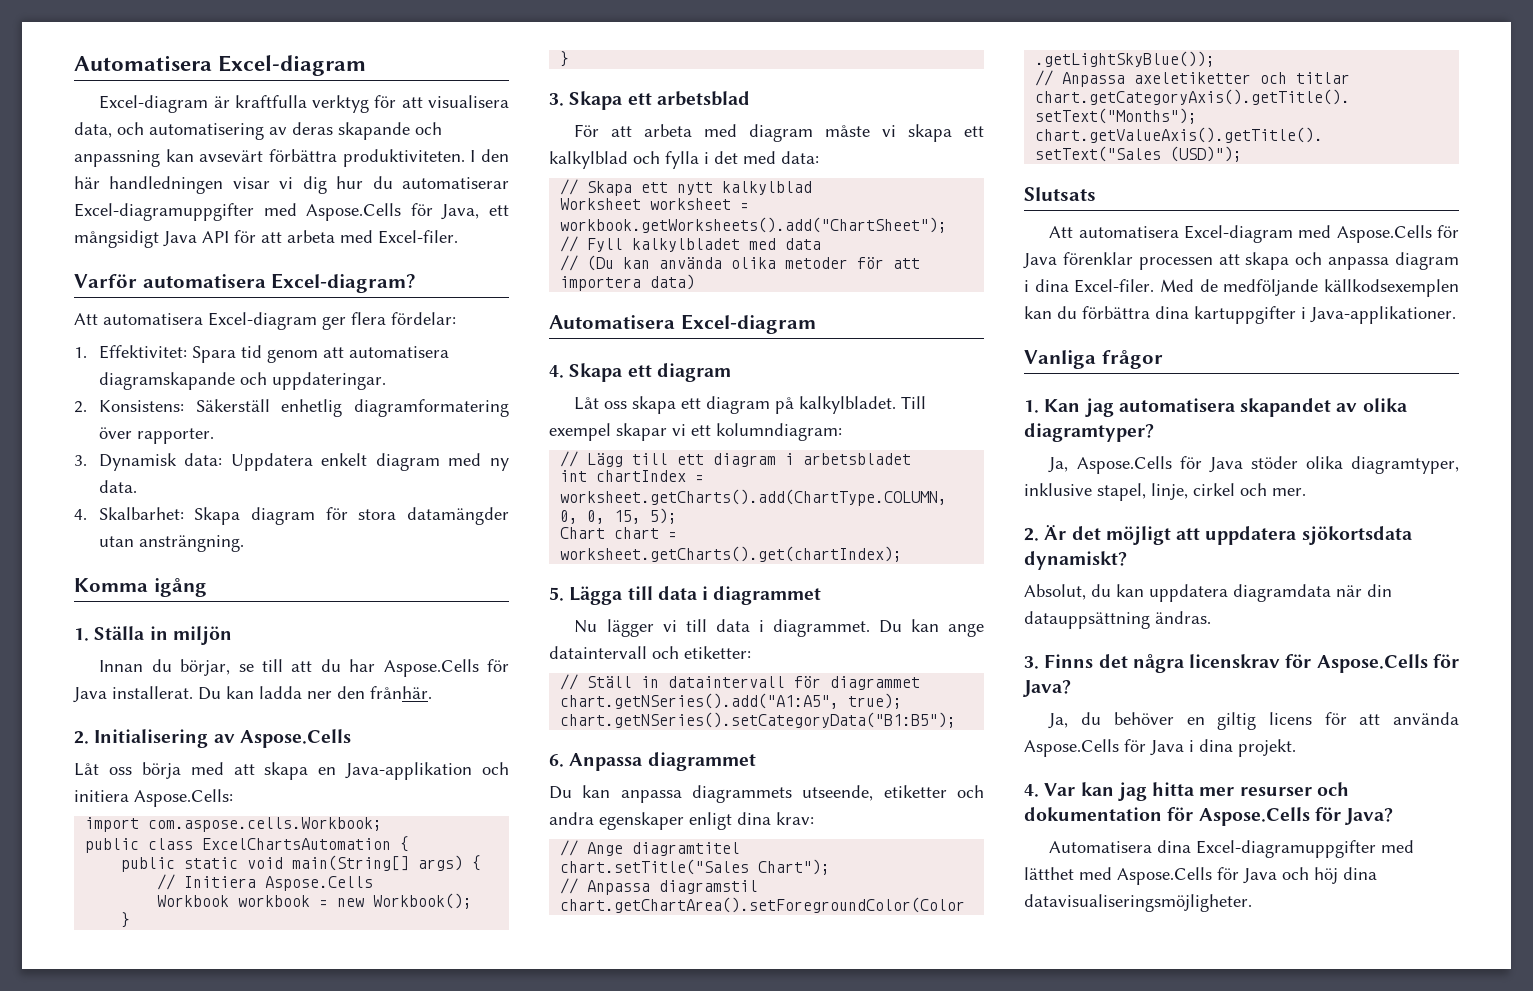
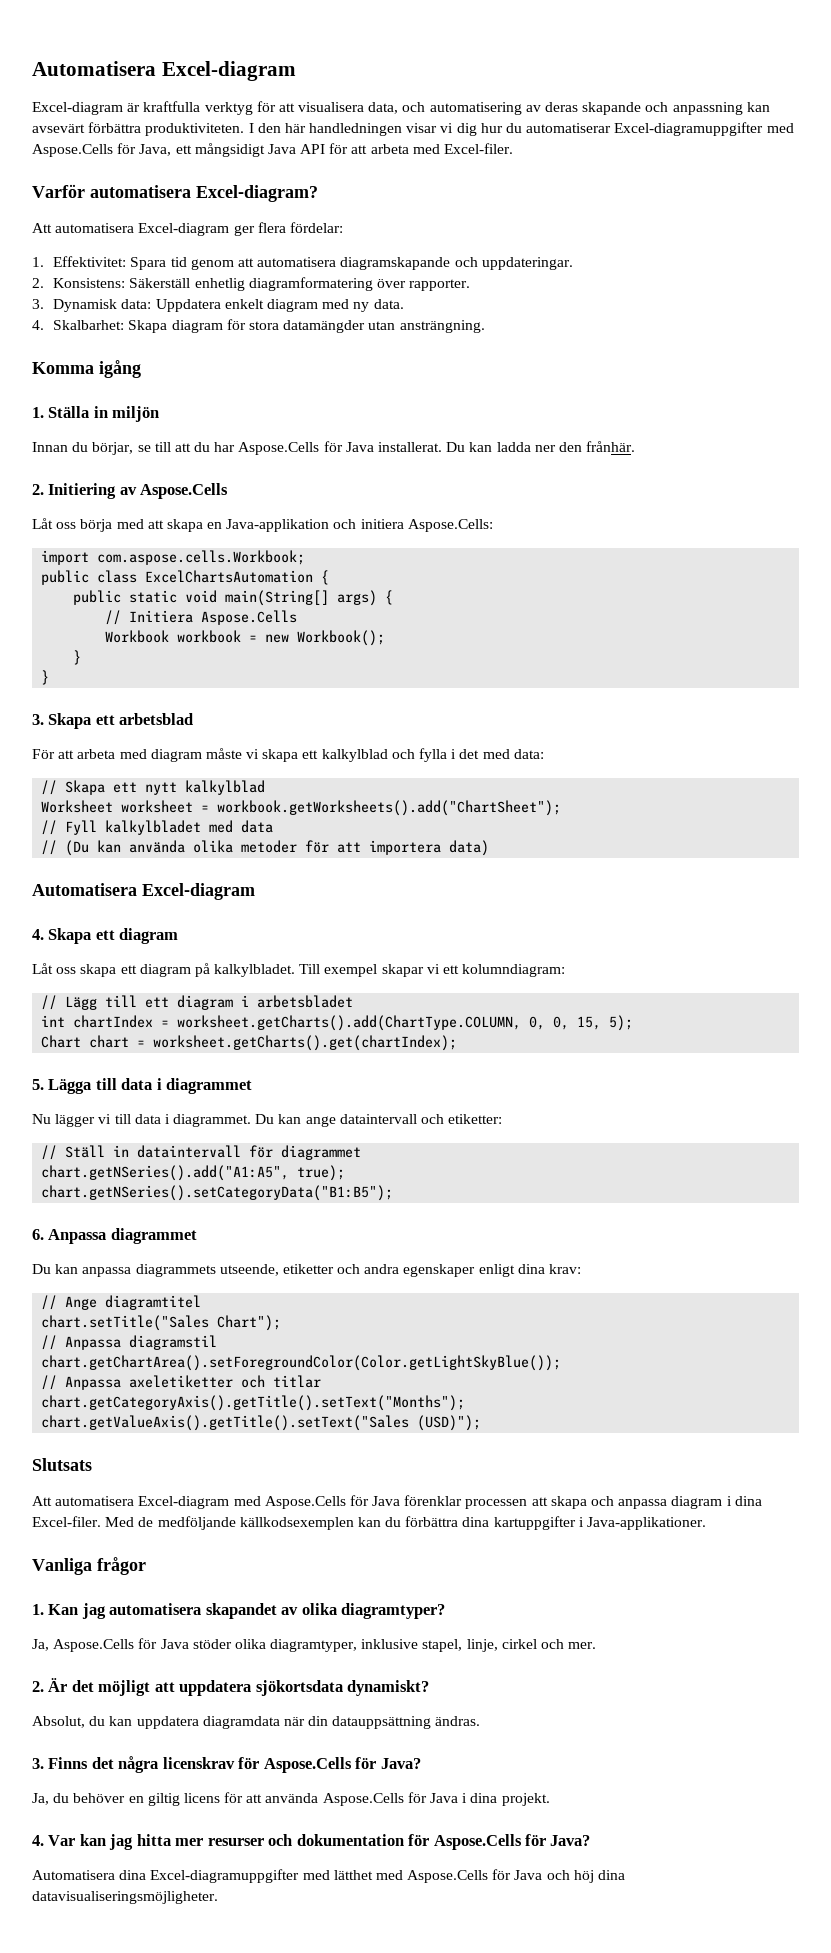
[94,729,209,748] Initialisering -> [48,483,117,499] Initiering

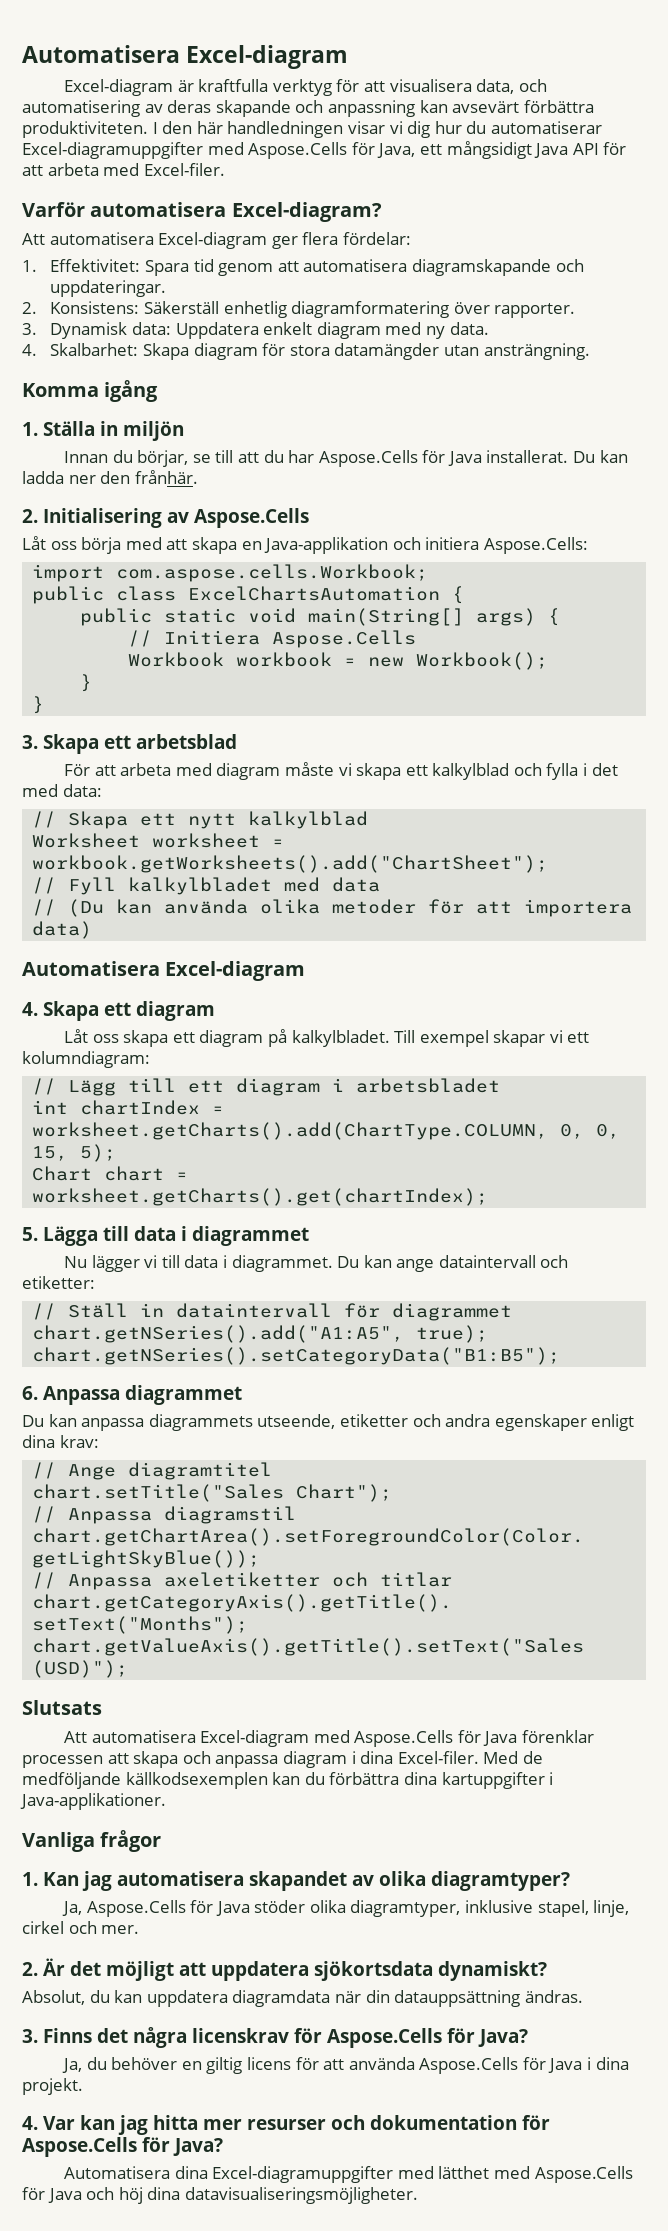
[48,483,117,499] Initiering -> [43,508,162,528] Initialisering

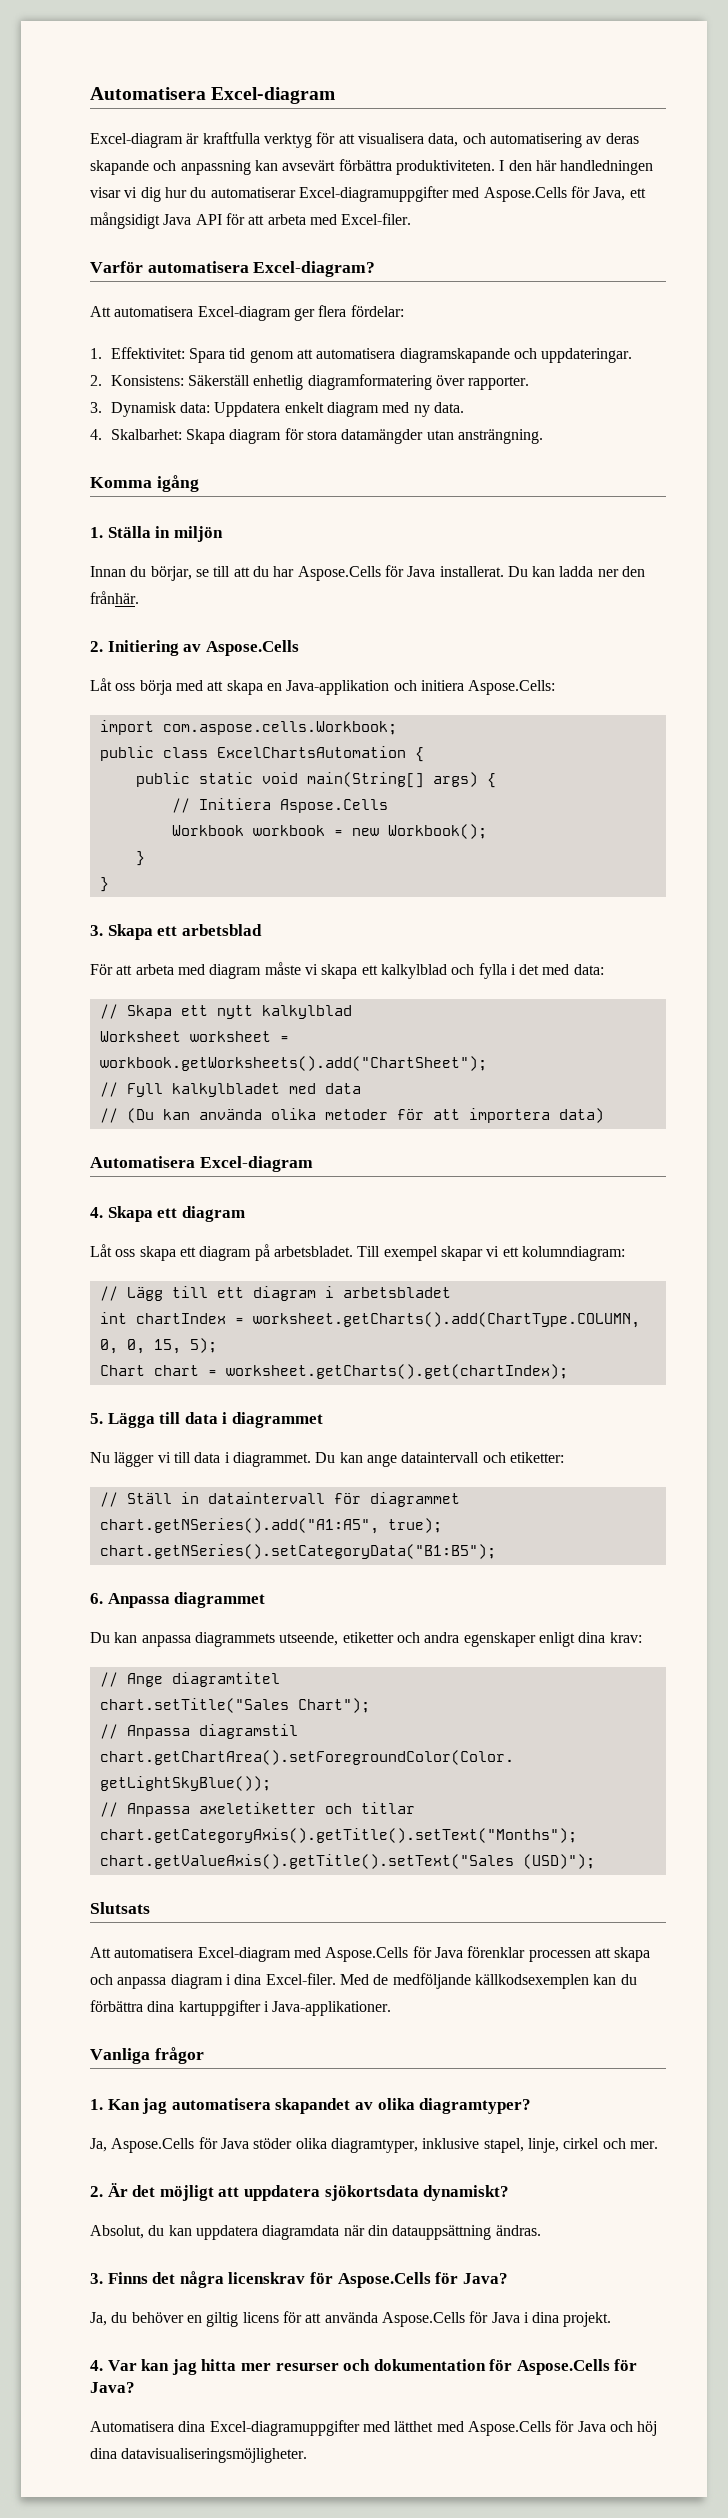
[43,508,162,528] Initialisering -> [107,640,179,656] Initiering
[291,1030,390,1047] kalkylbladet. -> [273,1246,353,1257] arbetsbladet.

